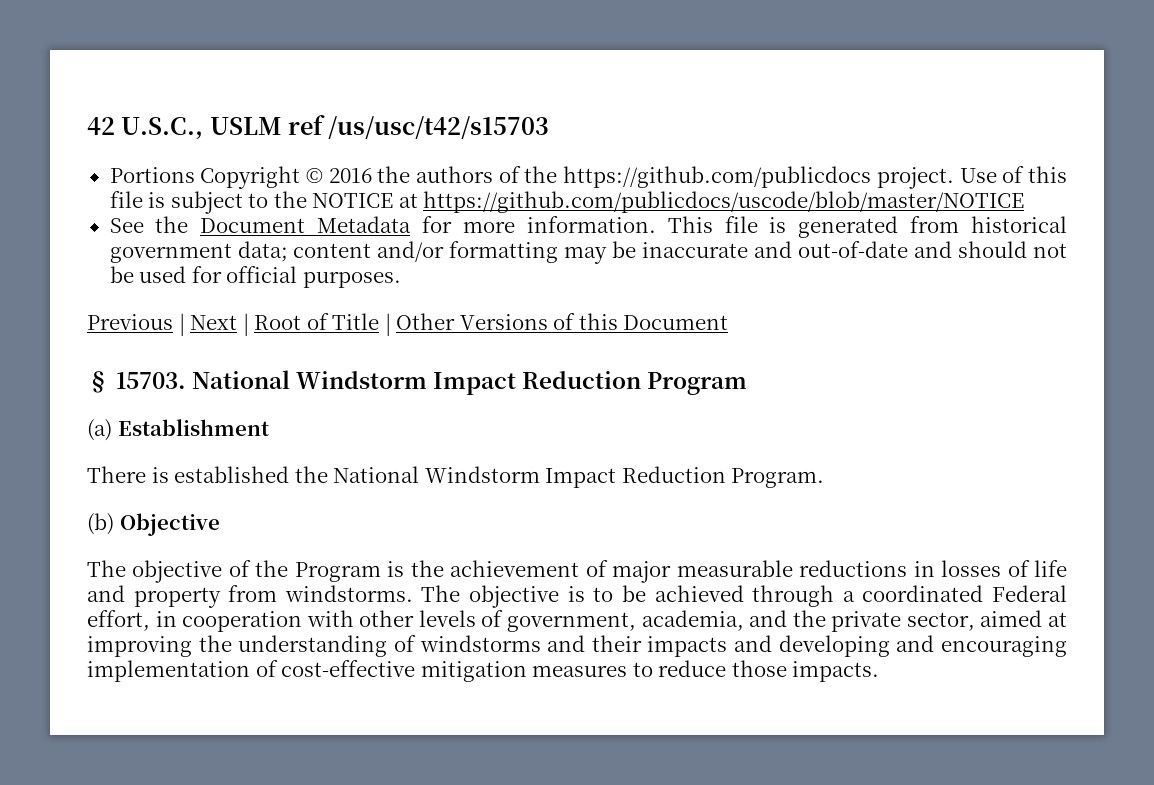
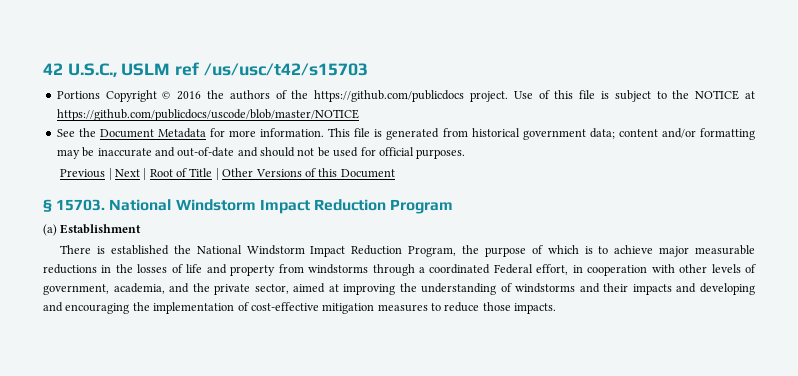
[731,468,825,488] [87,513,220,536] [87,560,608,583] Program. // (b) Objective // The objective of the Program is the achievement of -> [408,245,654,257] Program, the purpose of which is to achieve
(935, 569) none -> [115,264,133,273] the
[284,585,744,608] windstorms. The objective is to be achieved -> [308,264,369,274] windstorms
(1067, 646) none -> [132,302,150,311] the

